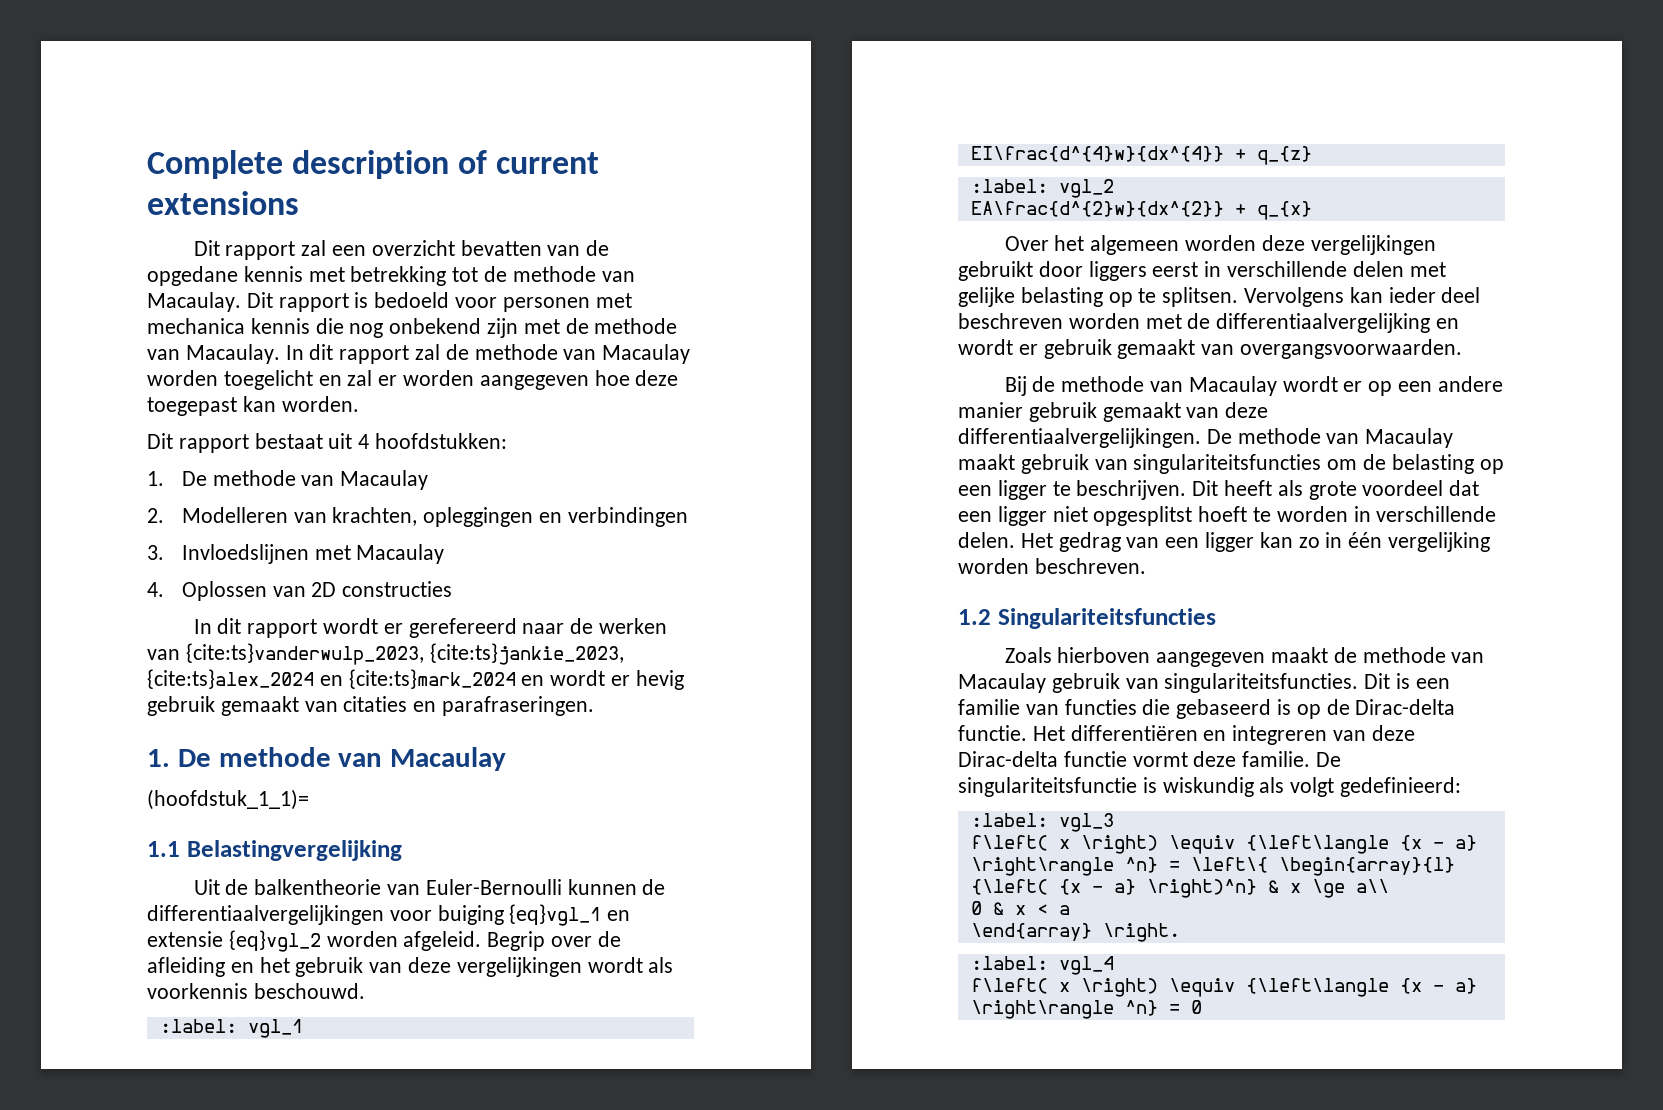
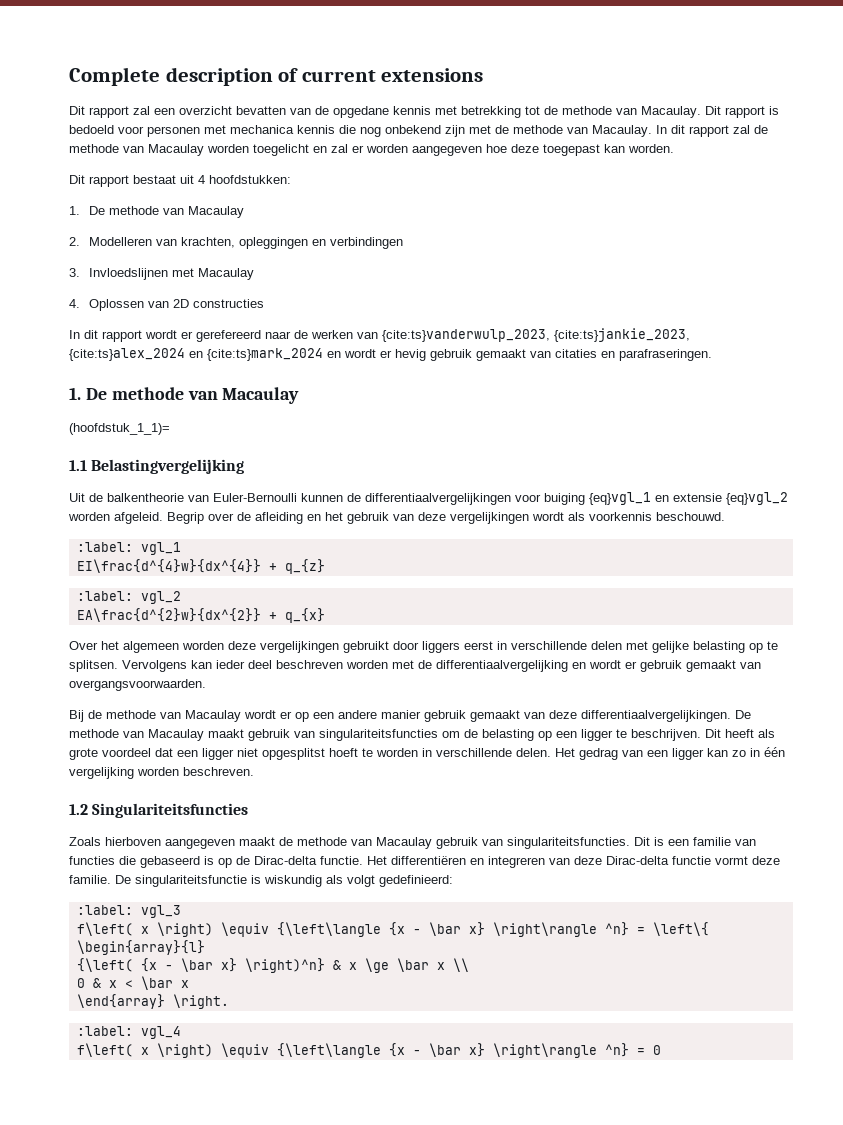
[1454,835,1477,851] a} -> [428,922,485,936] \bar x}
[1113,879,1136,895] a} -> [180,958,237,972] \bar x}
[1355,879,1389,893] a\\ -> [396,958,469,972] \bar x \\
[1058,905,1070,915] a -> [140,976,189,990] \bar x
[1454,978,1477,994] a} -> [428,1043,485,1057] \bar x}

